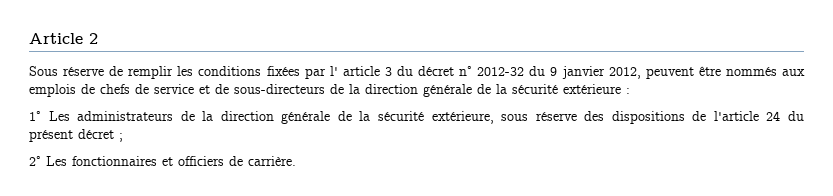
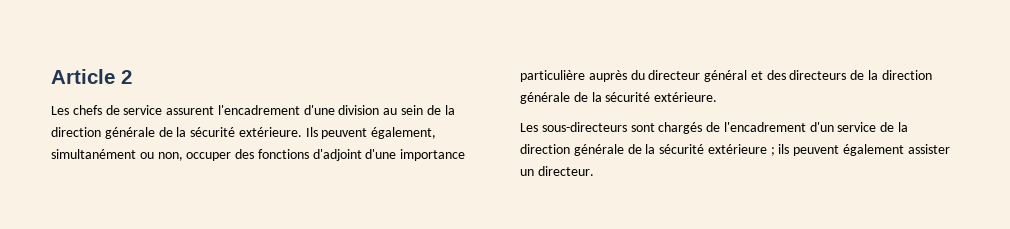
[29,66,805,79] [29,84,325,97] Sous réserve de remplir les conditions fixées par l' article 3 du décret n° 2012-32 du 9 janvier 2012, peuvent être nommés aux emplois de chefs de service et de sous-directeurs -> [51,105,455,115] [51,127,437,139] [51,149,466,161] [520,70,932,82] [520,92,718,104] [520,122,877,134] Les chefs de service assurent l'encadrement d'une division au sein de la direction générale de la sécurité extérieure. Ils peuvent également, simultanément ou non, occuper des fonctions d'adjoint d'une importance particulière auprès du directeur général et des directeurs de la direction générale de la sécurité extérieure. // Les sous-directeurs sont chargés de l'encadrement d'un service
[626,88,630,94] [29,111,804,124] [29,129,123,142] [29,156,296,166] : // 1° Les administrateurs de la direction générale de la sécurité extérieure, sous réserve des dispositions de l'article 24 du présent décret ; // 2° Les fonctionnaires et officiers de carrière. -> [770,144,950,156] [520,166,594,176] ; ils peuvent également assister un directeur.

